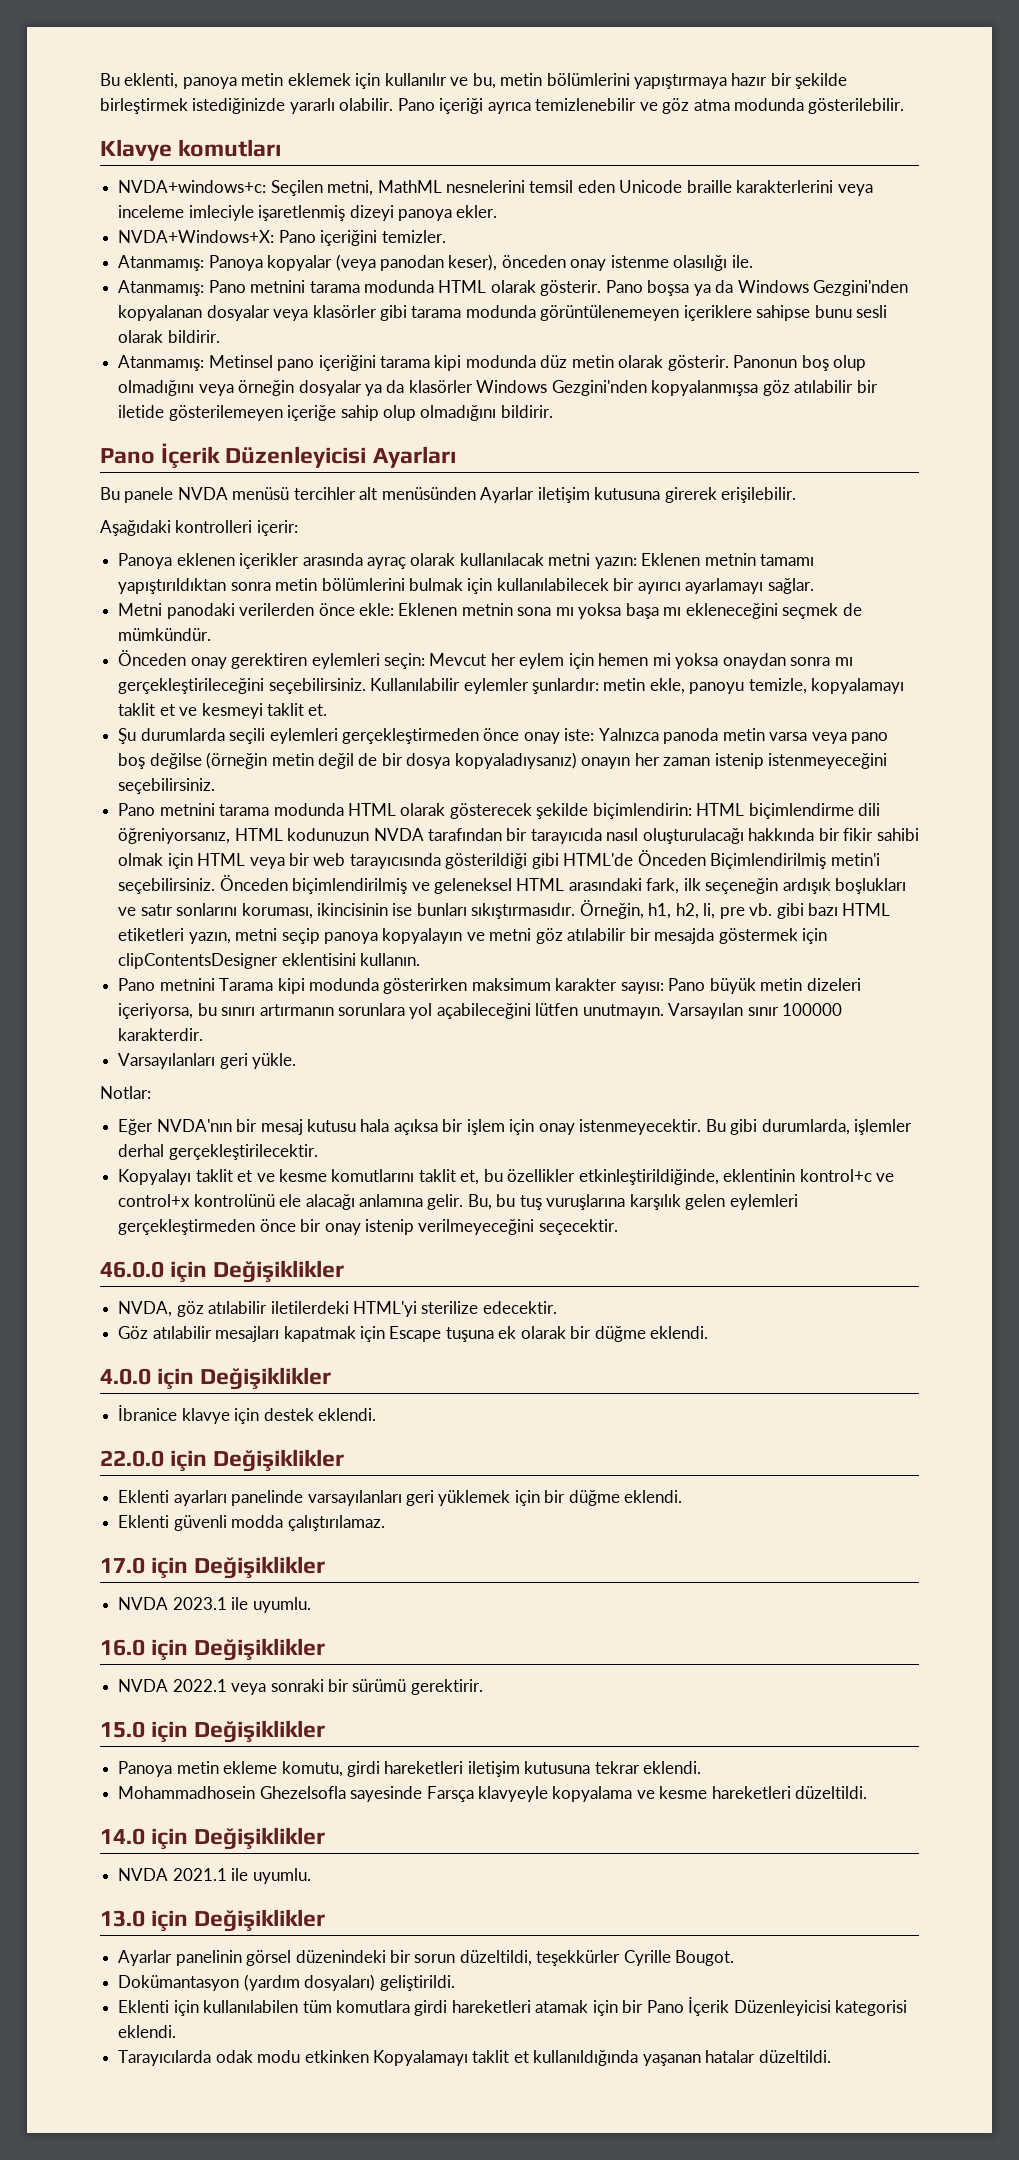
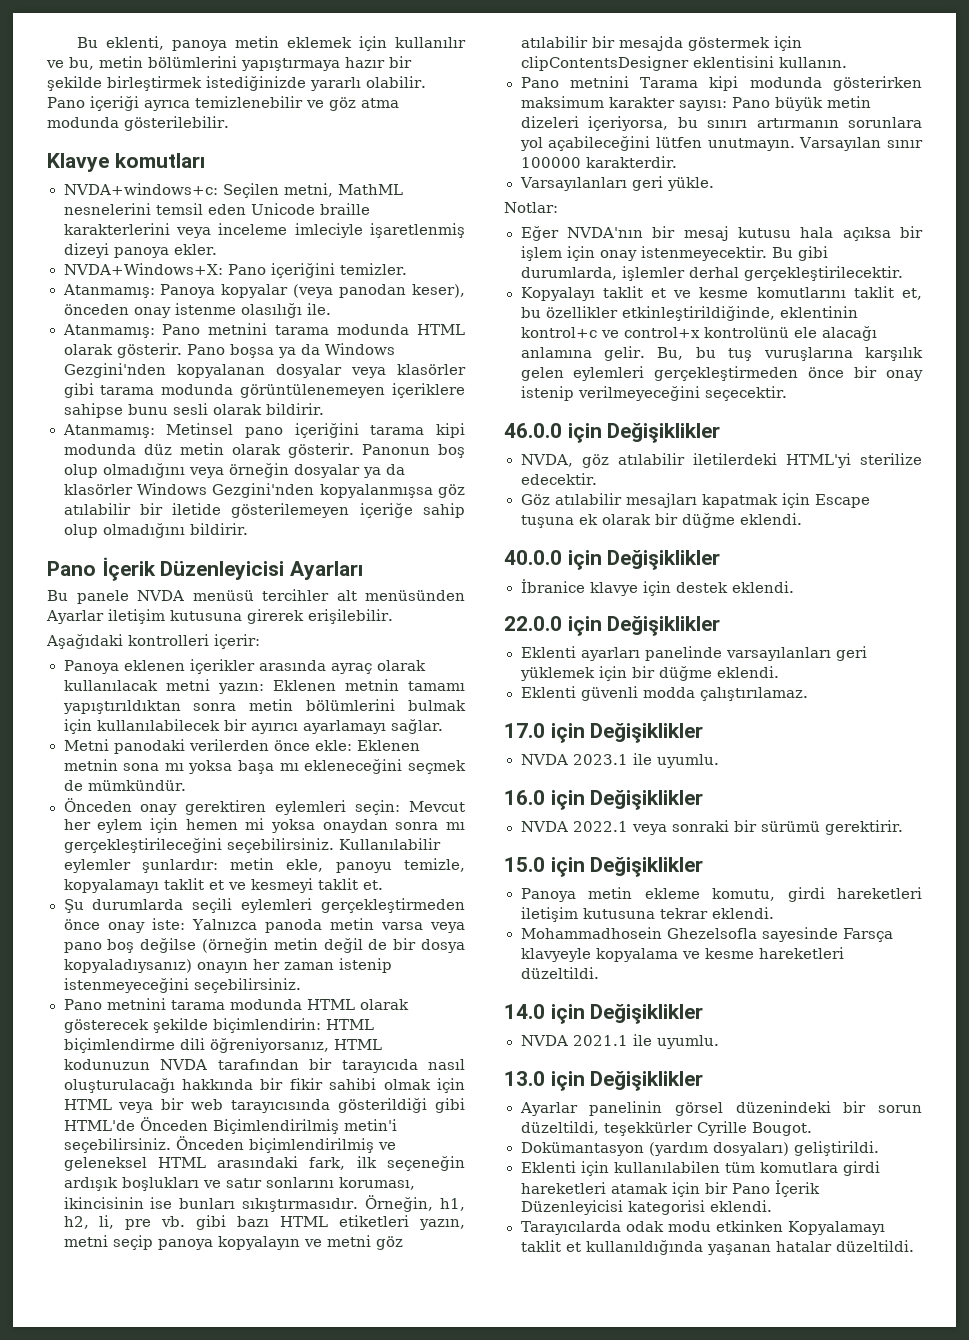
[100,1368,151,1385] 4.0.0 -> [504,550,562,565] 40.0.0

